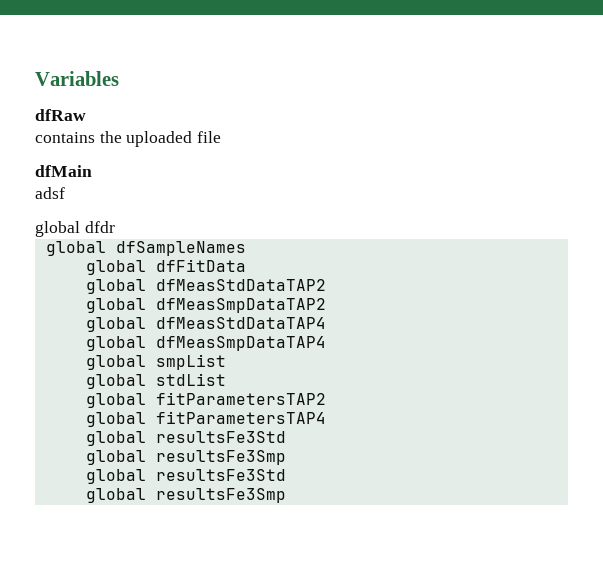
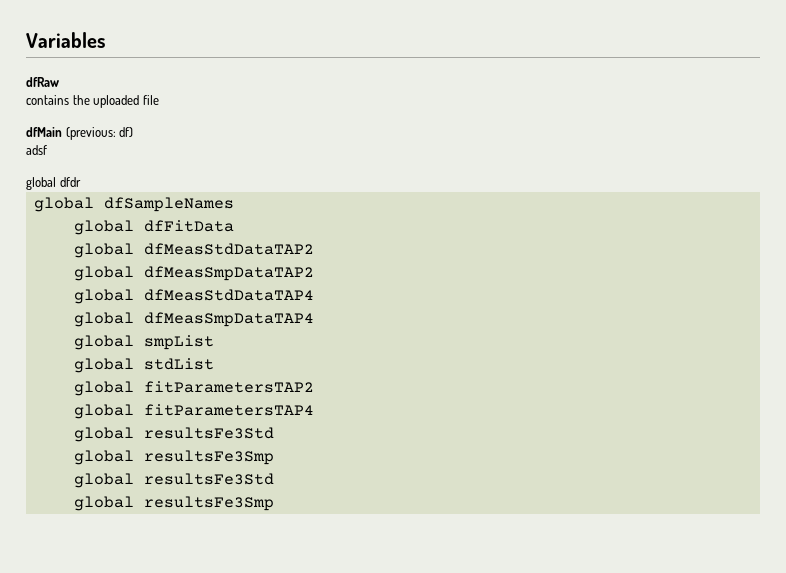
(92, 171) none -> [65,127,134,140] (previous: df)

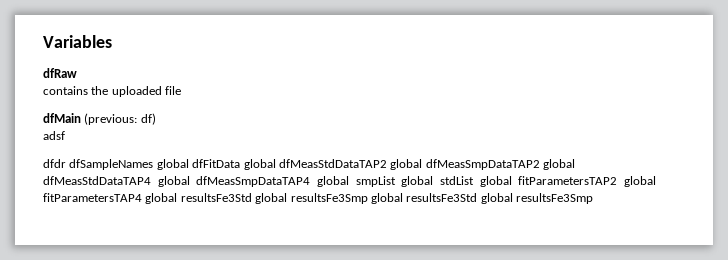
[26,177,56,190] global -> (65, 135) none
[33,197,94,212] // global -> (66, 163) none
(234, 204) // -> (154, 164) none
(234, 226) // -> (241, 163) none
(314, 249) // -> (387, 163) none
(314, 273) // -> (540, 164) none
(314, 295) // -> (151, 180) none
(314, 319) // -> (311, 181) none
(214, 342) // -> (396, 181) none
(214, 364) // -> (475, 180) none
(314, 387) // -> (618, 180) none
[73,427,274,442] [73,450,274,465] [73,473,274,488] // global resultsFe3Std // global resultsFe3Smp // global resultsFe3Std // -> [145,193,478,204] global resultsFe3Std global resultsFe3Smp global resultsFe3Std

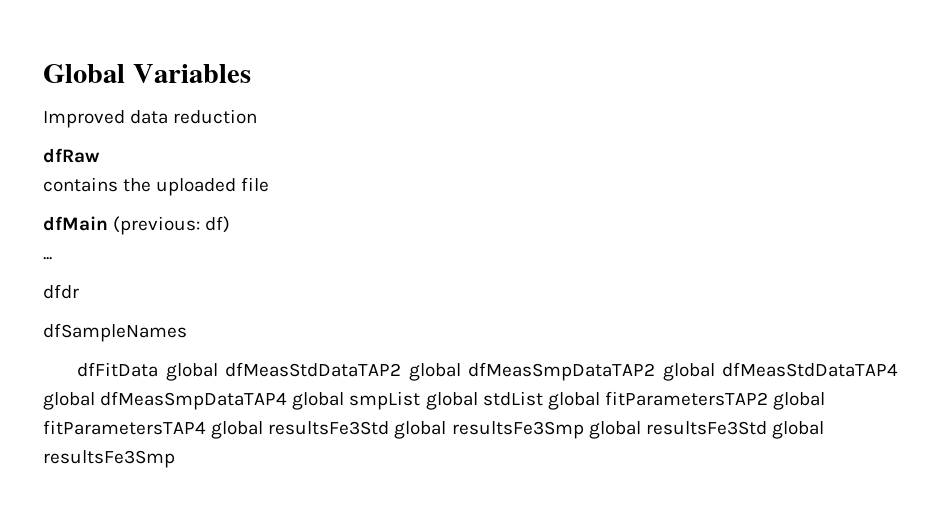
(43, 41) none -> [43,64,125,83] Global
(112, 41) none -> [43,109,258,128] // Improved data reduction
[43,131,65,140] adsf -> [43,257,52,260] ...
(66, 163) none -> (79, 291) //
[156,159,189,170] global -> (187, 332) //

